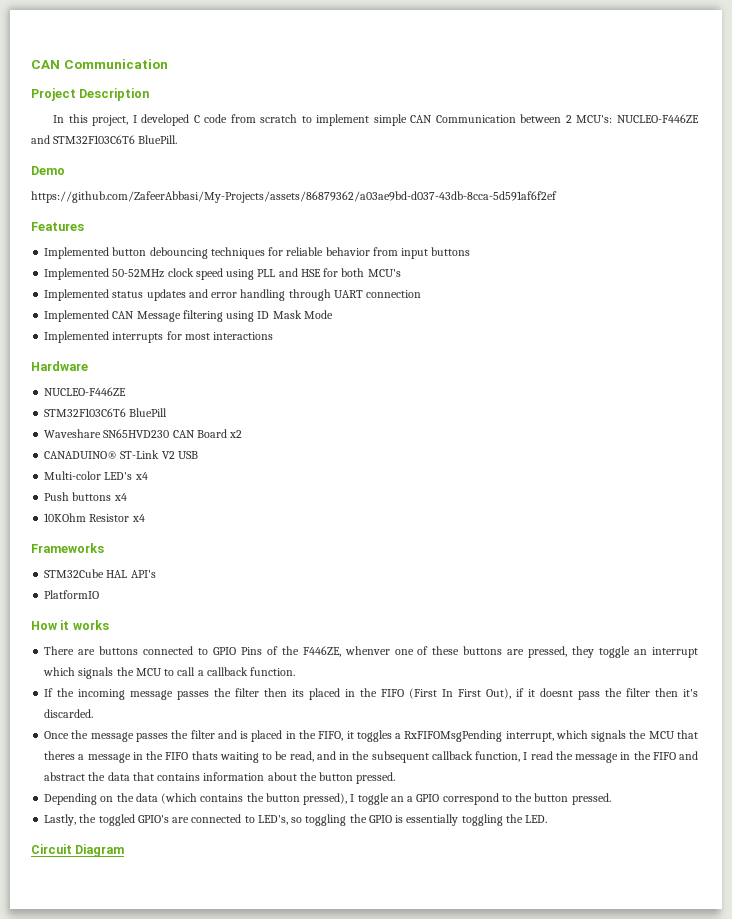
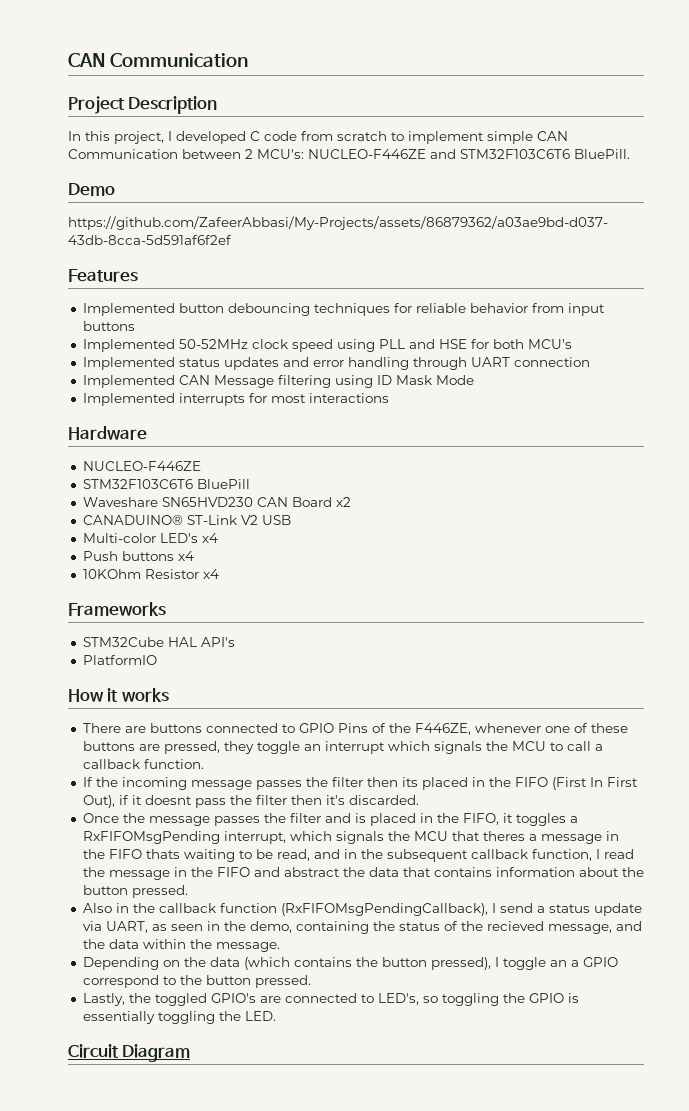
[344,646,390,655] whenver -> [474,723,541,733] whenever
(396, 778) none -> [82,903,642,916] [82,921,642,934] [82,939,280,952] // Also in the callback function (RxFIFOMsgPendingCallback), I send a status update via UART, as seen in the demo, containing the status of the recieved message, and the data within the message.

